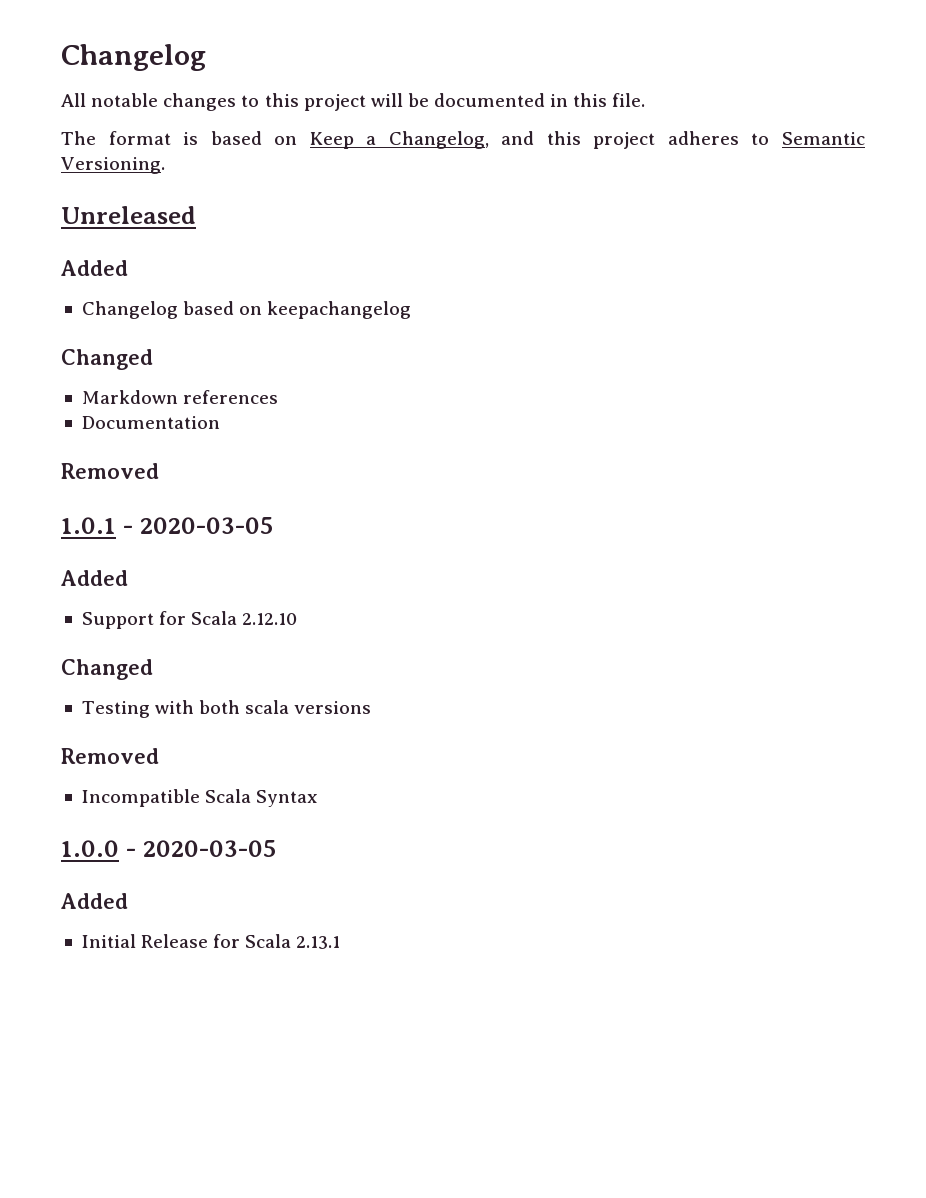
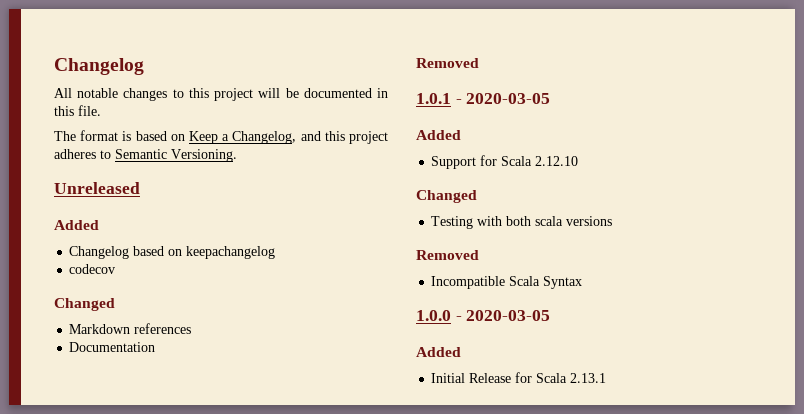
(412, 310) none -> [69,264,116,274] // codecov

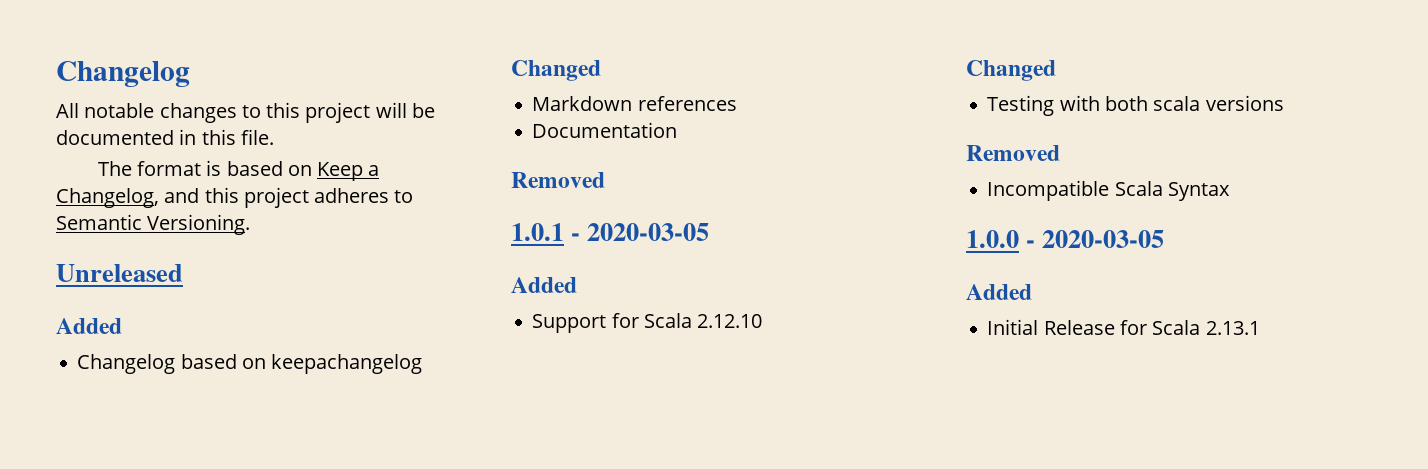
[69,264,116,274] // codecov -> (423, 364) none

